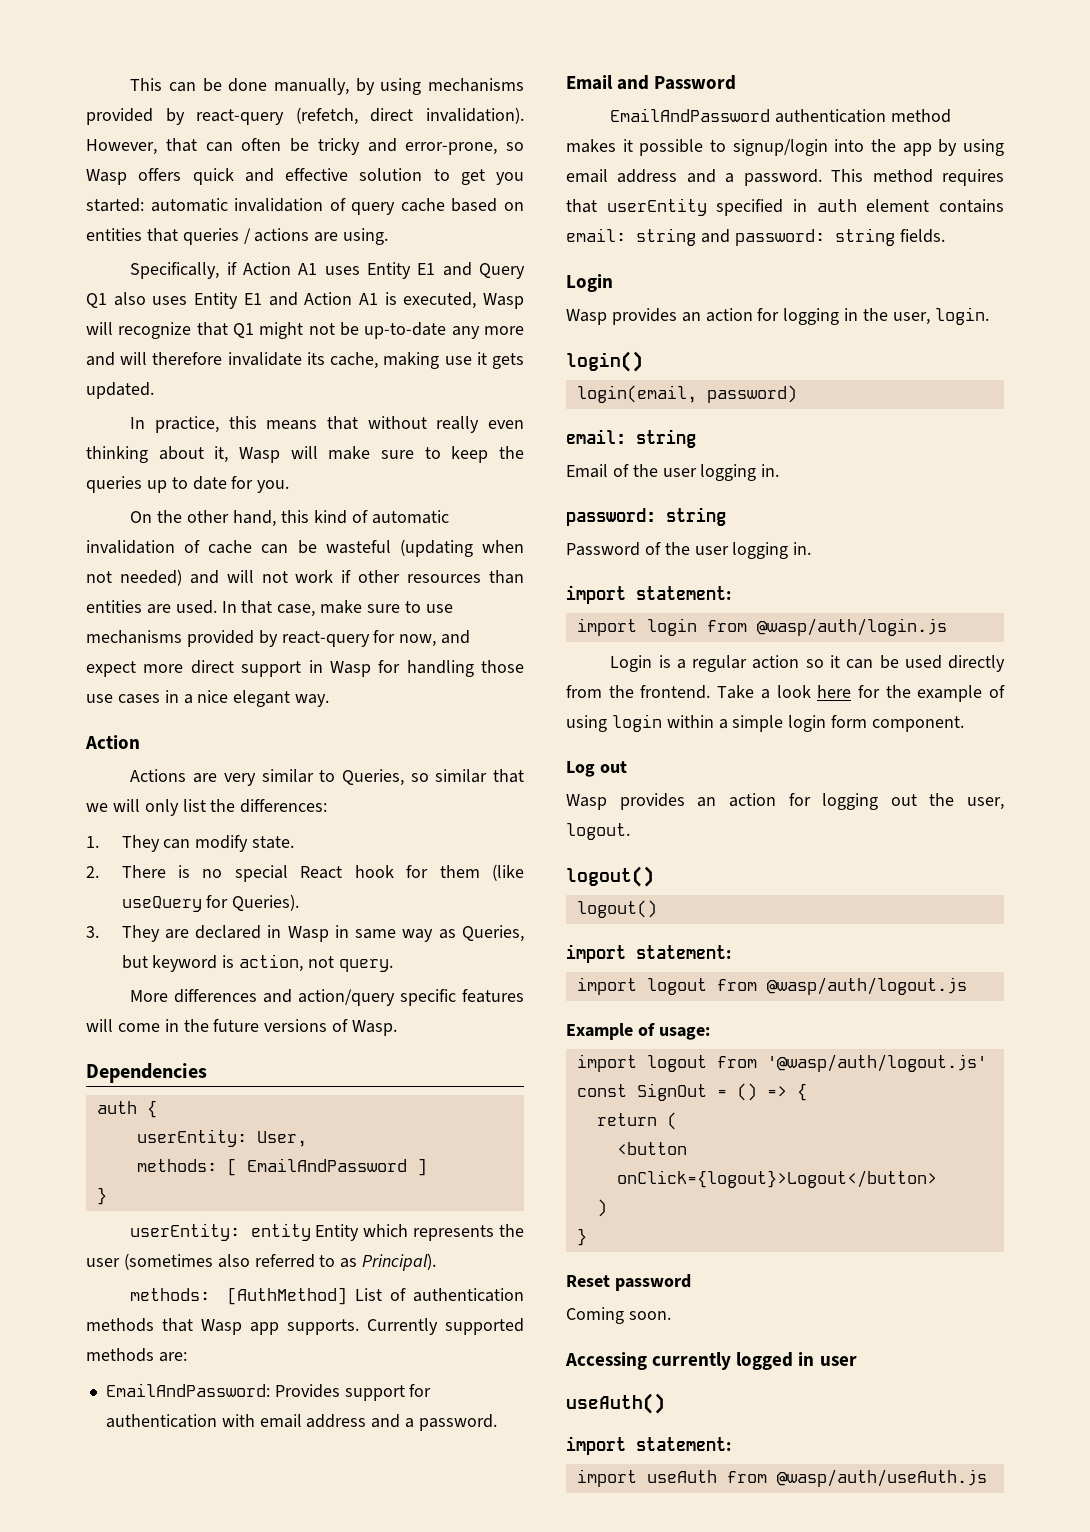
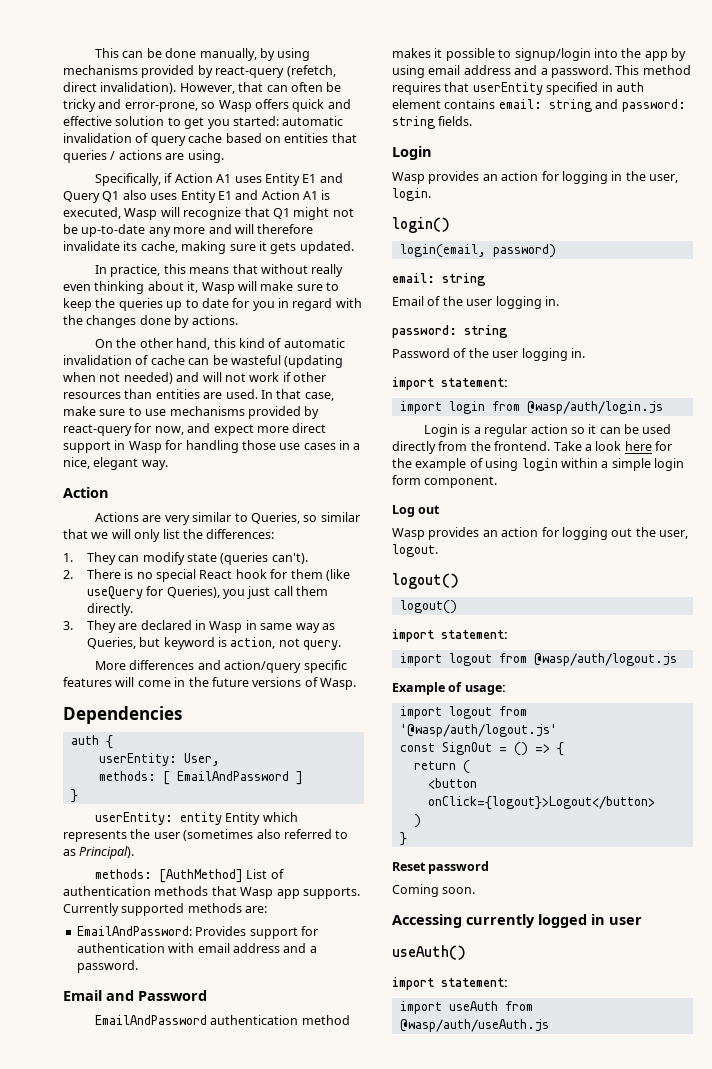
[444,356,472,365] use -> [229,244,256,251] sure
[257,480,290,493] you. -> [252,298,362,311] [63,315,238,328] you in regard with the changes done by actions.
[197,690,229,703] nice -> [63,457,90,469] nice,
[252,836,295,849] state. -> [187,552,308,565] state (queries can't).
[232,894,300,911] Queries). -> [166,586,329,599] [86,603,133,616] Queries), you just call them directly.

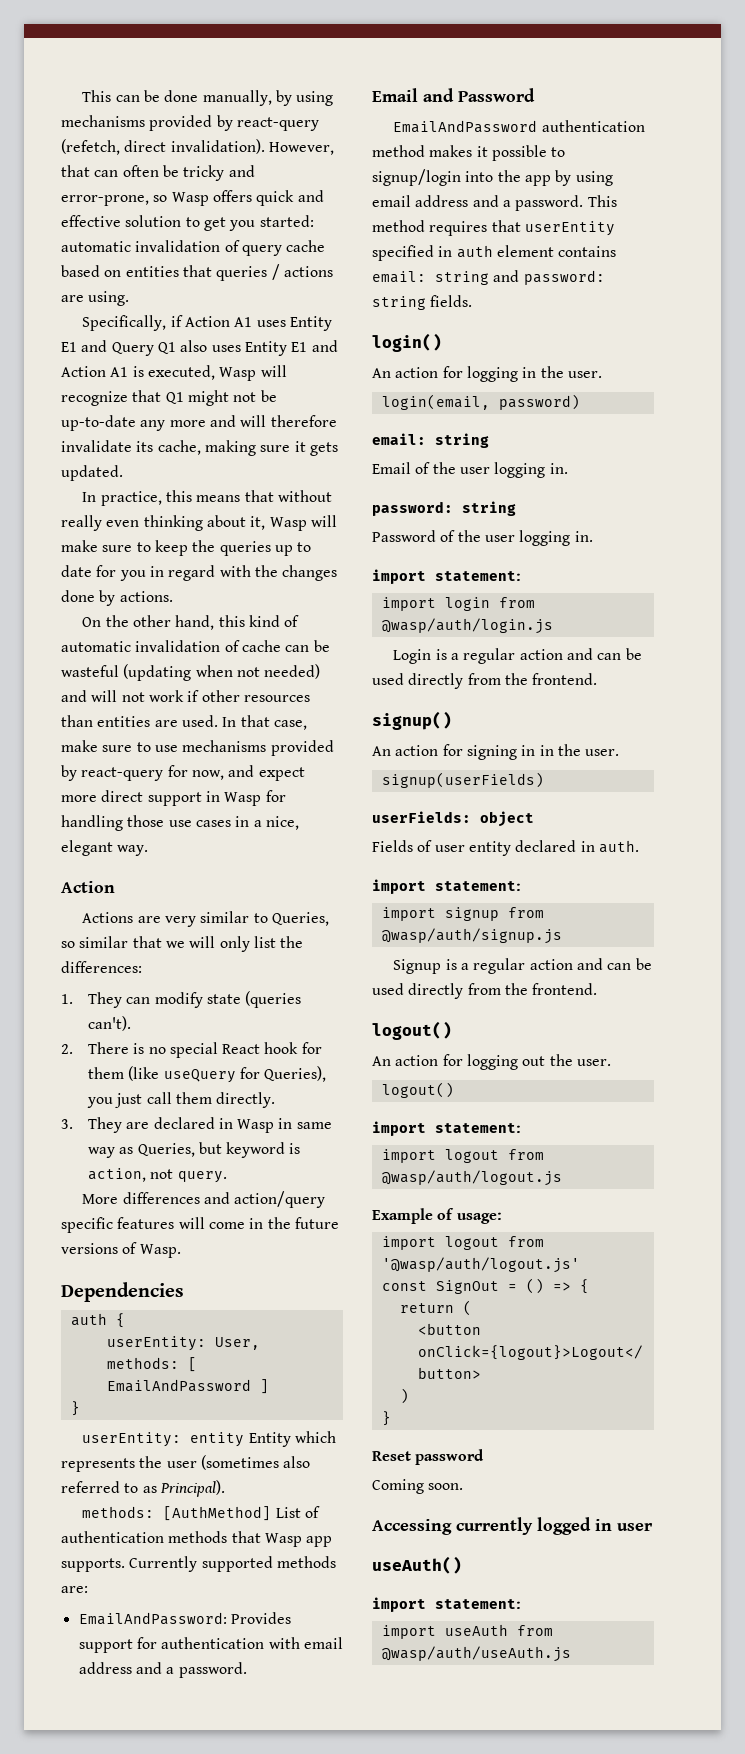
[392,146,432,160] [392,171,498,184] Login // Wasp provides an -> [372,333,442,352] [372,368,391,378] login() // An
[649,174,678,183] [392,188,431,201] [392,217,450,233] user, login. // login() -> [567,371,602,378] user.
[570,424,672,434] [392,441,672,454] [392,458,684,471] [392,475,498,488] [392,505,441,517] [392,527,498,540] so it can be used directly from the frontend. Take a look here for the example of using login within a simple login form component. // Log out // Wasp provides an -> [567,648,642,660] [372,673,598,689] [372,711,452,730] [372,744,620,760] [381,772,544,788] [372,811,534,827] [372,840,639,856] [372,879,521,894] [381,907,544,921] [381,928,562,944] [393,958,652,974] [372,983,598,999] [372,1021,452,1040] [372,1056,391,1066] and can be used directly from the frontend. // signup() // An action for signing in in the user. // signup(userFields) // userFields: object // Fields of user entity declared in auth. // import statement: // import signup from @wasp/auth/signup.js // Signup is a regular action and can be used directly from the frontend. // logout() // An
[659,530,688,539] [392,544,438,557] [392,573,459,589] user, logout. // logout() -> [576,1059,611,1066] user.

